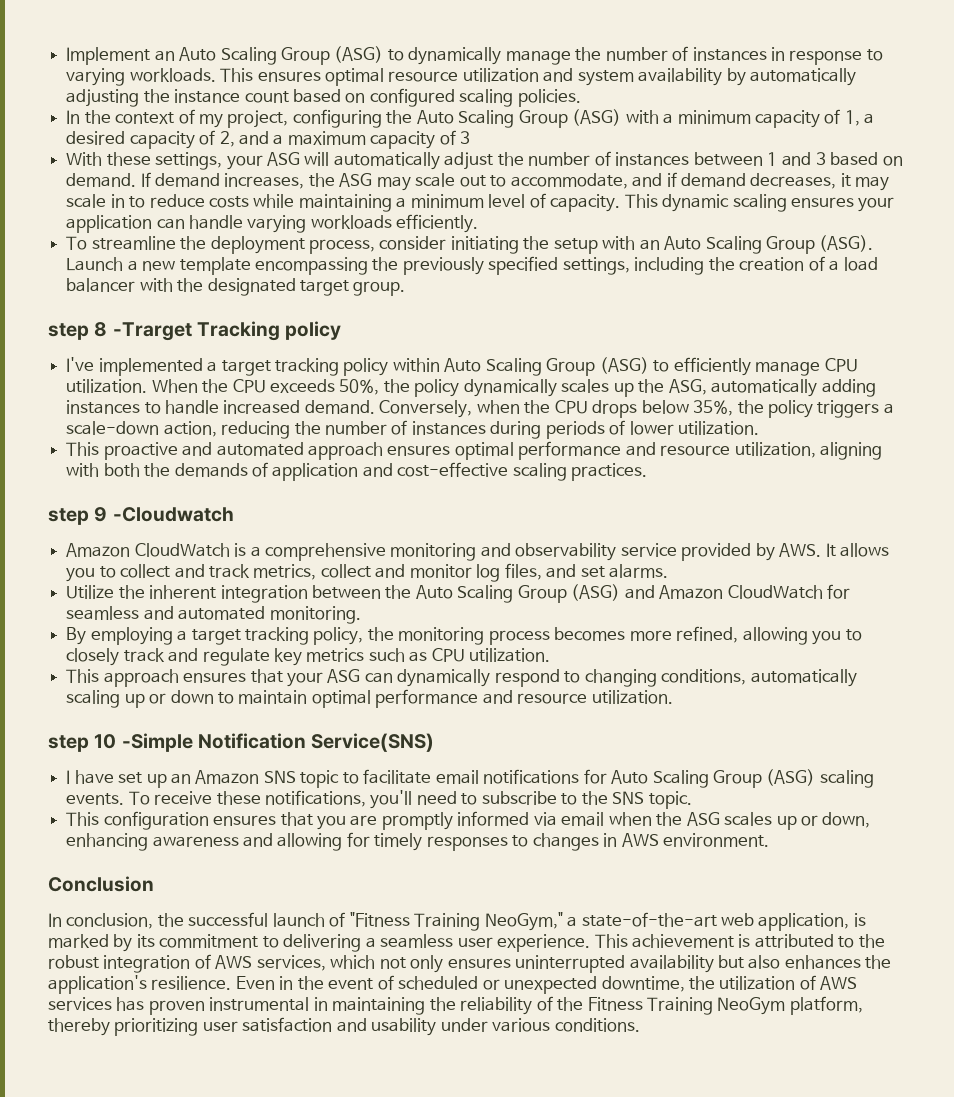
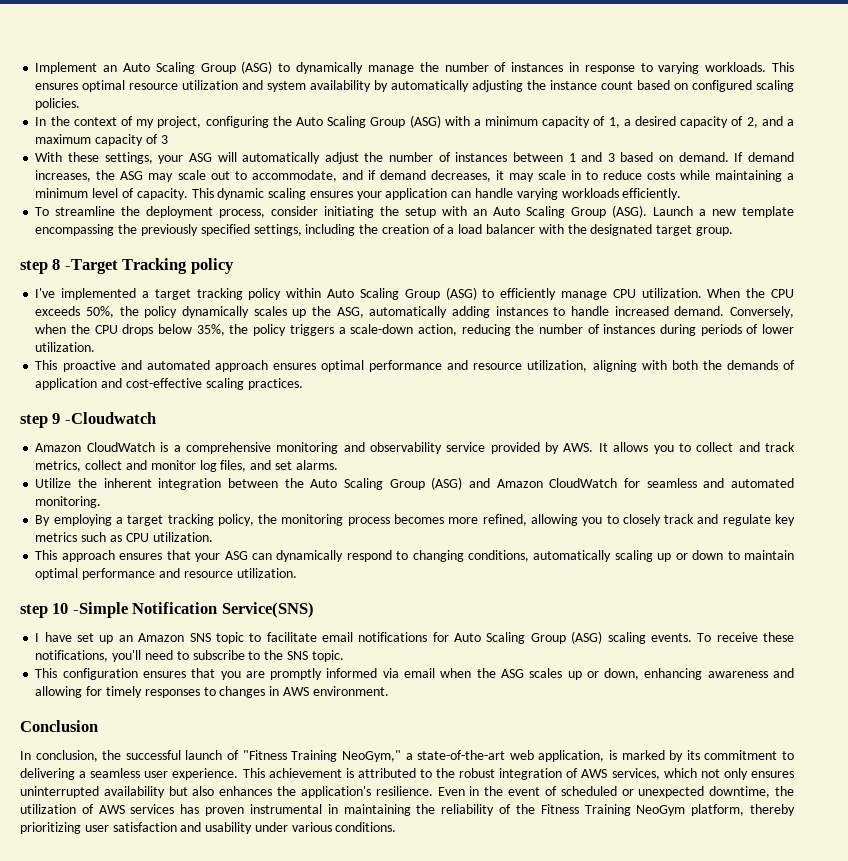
[112,322,192,341] -Trarget -> [64,259,118,274] -Target

